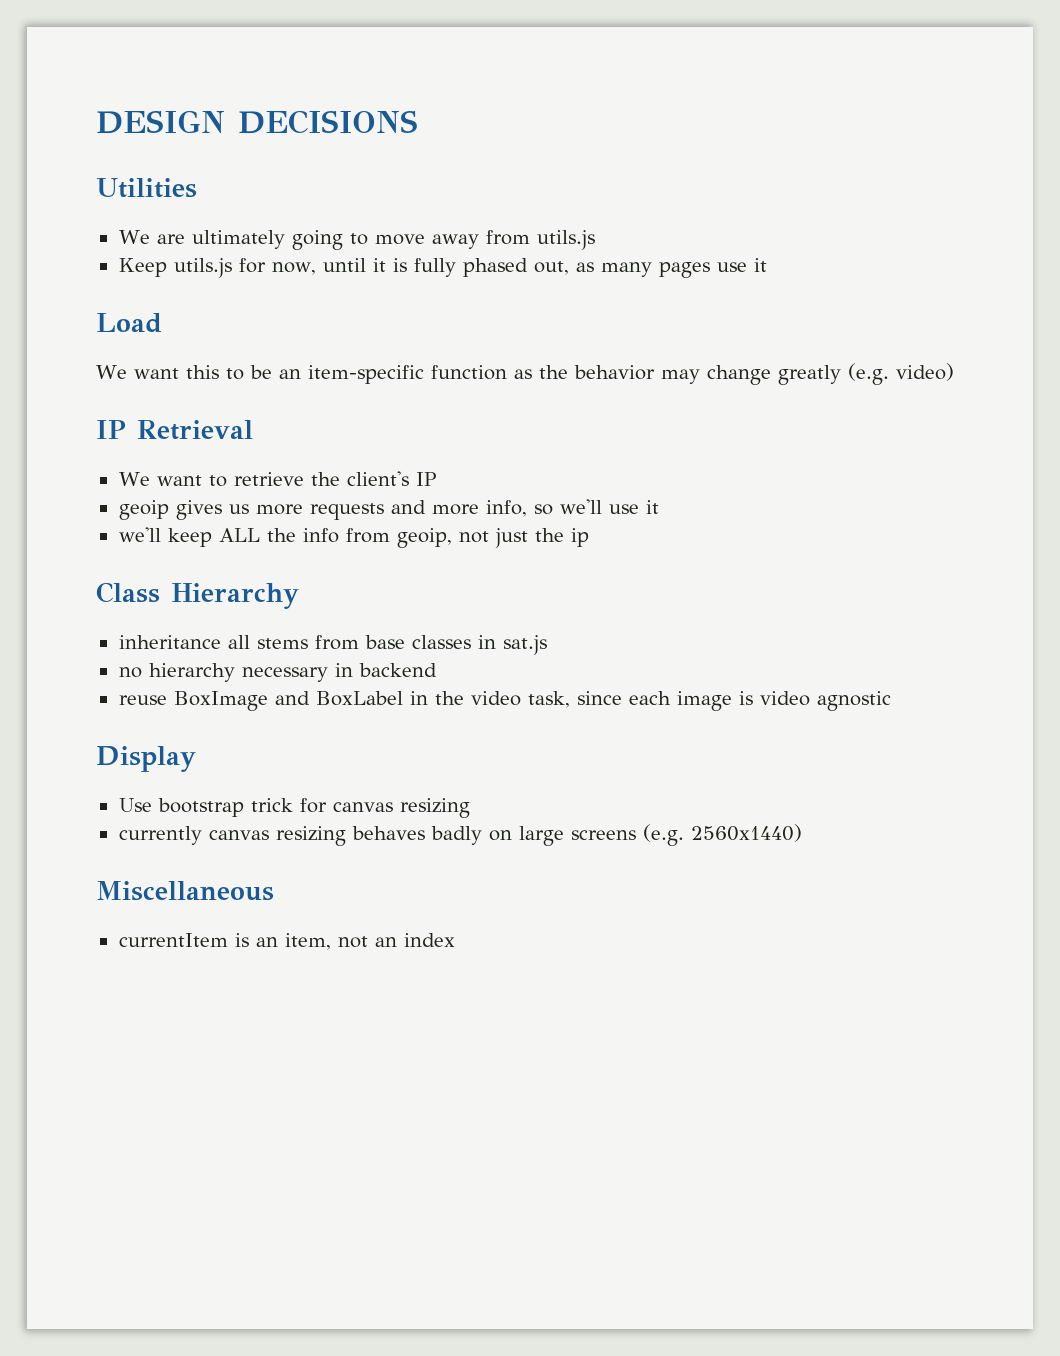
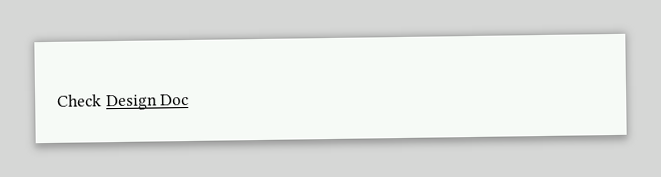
[96,110,418,134] [96,178,197,198] [118,230,595,250] [118,258,767,278] [96,313,162,333] [96,363,954,385] [96,420,253,440] [118,471,436,487] [118,499,659,520] [118,527,589,548] [96,582,299,609] [118,635,547,655] [118,663,437,682] [118,691,891,711] [96,746,196,772] [118,798,470,818] [118,824,802,846] [96,881,274,901] [118,933,455,950] DESIGN DECISIONS // Utilities // We are ultimately going to move away from utils.js // Keep utils.js for now, until it is fully phased out, as many pages use it // Load // We want this to be an item-specific function as the behavior may change greatly (e.g. video) // IP Retrieval // We want to retrieve the client's IP // geoip gives us more requests and more info, so we'll use it // we'll keep ALL the info from geoip, not just the ip // Class Hierarchy // inheritance all stems from base classes in sat.js // no hierarchy necessary in backend // reuse BoxImage and BoxLabel in the video task, since each image is video agnostic // Display // Use bootstrap trick for canvas resizing // currently canvas resizing behaves badly on large screens (e.g. 2560x1440) // Miscellaneous // currentItem is an item, not an index -> [57,93,190,111] Check Design Doc

